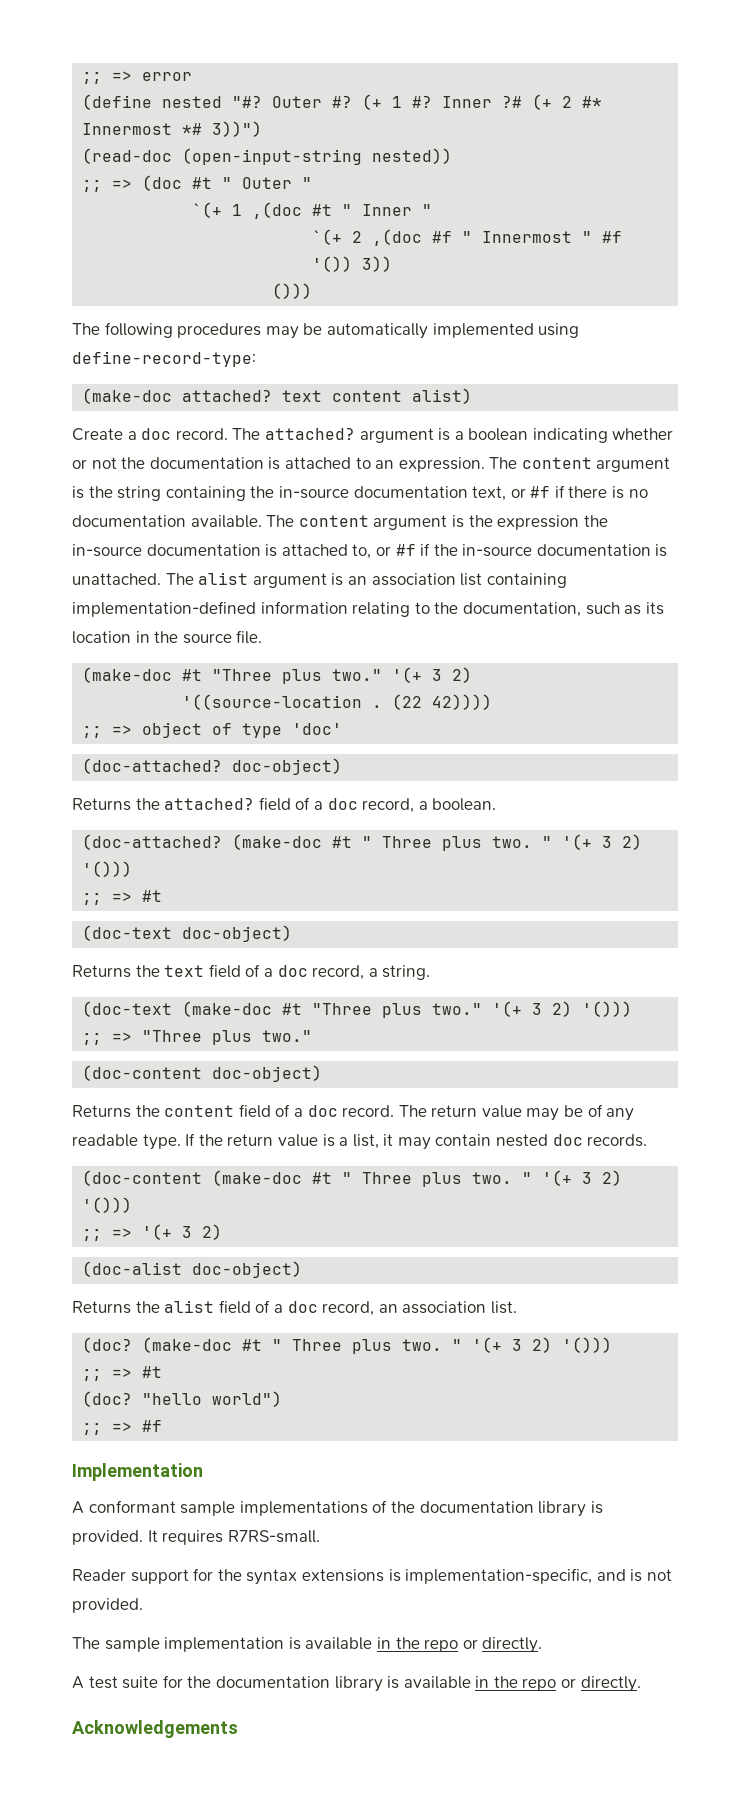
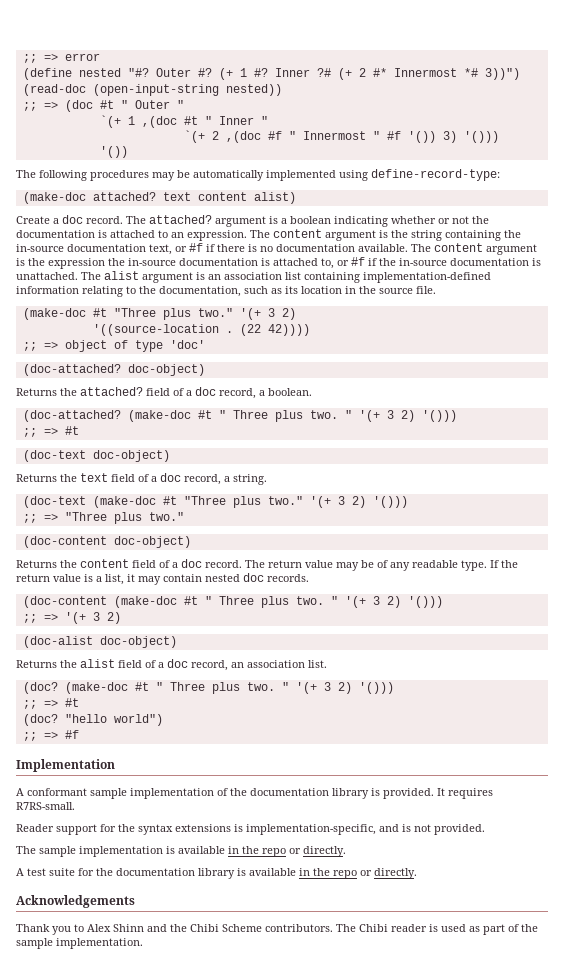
[362,256,393,272] [272,283,313,299] 3)) // ())) -> [442,131,499,143] [99,146,128,158] 3) '())) // '())
[239,1501,368,1516] implementations -> [130,788,214,799] implementation
(238, 1729) none -> [16,924,538,935] [16,938,143,949] // Thank you to Alex Shinn and the Chibi Scheme contributors. The Chibi reader is used as part of the sample implementation.

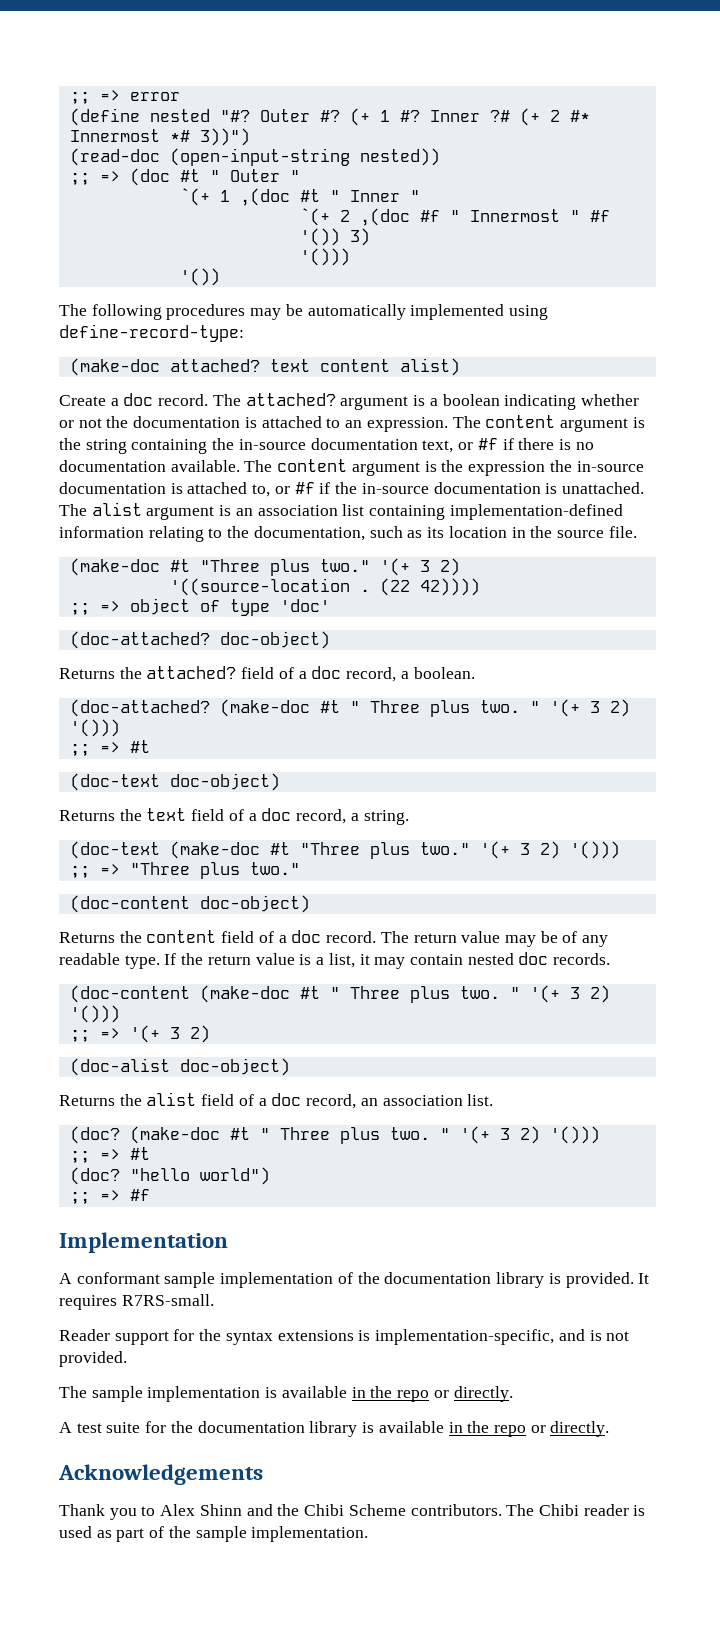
(457, 137) none -> (370, 237) //

